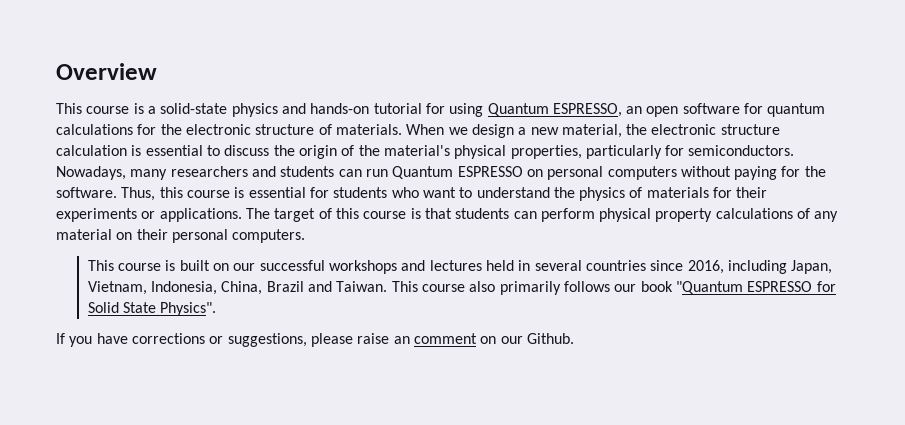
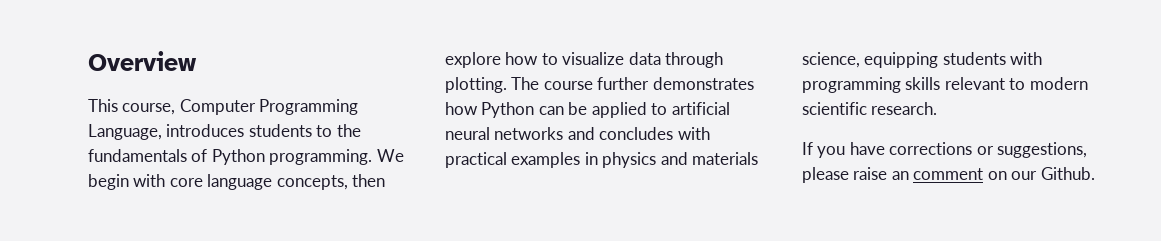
[86,103,826,117] [56,124,780,138] [56,145,795,159] [56,166,826,180] [56,187,768,201] [56,208,839,222] [56,229,306,243] [87,260,833,274] [87,281,836,295] [87,302,217,316] course is a solid-state physics and hands-on tutorial for using Quantum ESPRESSO, an open software for quantum calculations for the electronic structure of materials. When we design a new material, the electronic structure calculation is essential to discuss the origin of the material's physical properties, particularly for semiconductors. Nowadays, many researchers and students can run Quantum ESPRESSO on personal computers without paying for the software. Thus, this course is essential for students who want to understand the physics of materials for their experiments or applications. The target of this course is that students can perform physical property calculations of any material on their personal computers. // This course is built on our successful workshops and lectures held in several countries since 2016, including Japan, Vietnam, Indonesia, China, Brazil and Taiwan. This course also primarily follows our book "Quantum ESPRESSO for Solid State Physics". -> [122,99,359,115] [88,124,361,140] [88,149,404,165] [88,174,386,190] [445,52,724,68] [445,77,754,93] [445,102,730,118] [445,127,710,140] [445,152,759,168] [802,52,1043,68] [802,77,1088,93] [802,102,938,115] course, Computer Programming Language, introduces students to the fundamentals of Python programming. We begin with core language concepts, then explore how to visualize data through plotting. The course further demonstrates how Python can be applied to artificial neural networks and concludes with practical examples in physics and materials science, equipping students with programming skills relevant to modern scientific research.

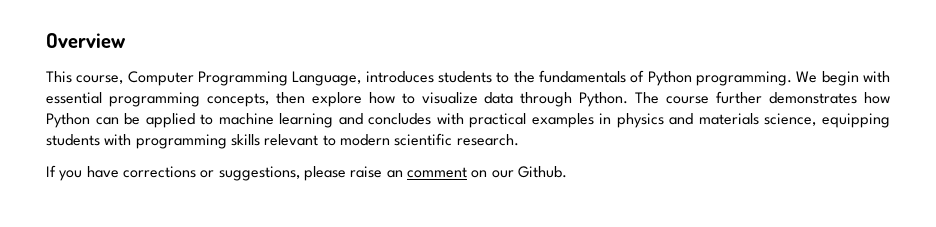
[169,174,273,190] core language -> [46,92,200,107] essential programming
[445,77,507,93] plotting. -> [579,92,629,107] Python.
[671,102,730,115] [445,127,564,140] artificial neural networks -> [218,113,334,128] machine learning

